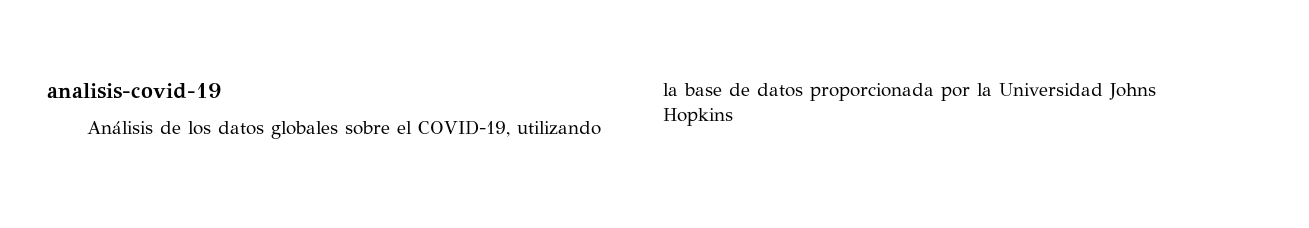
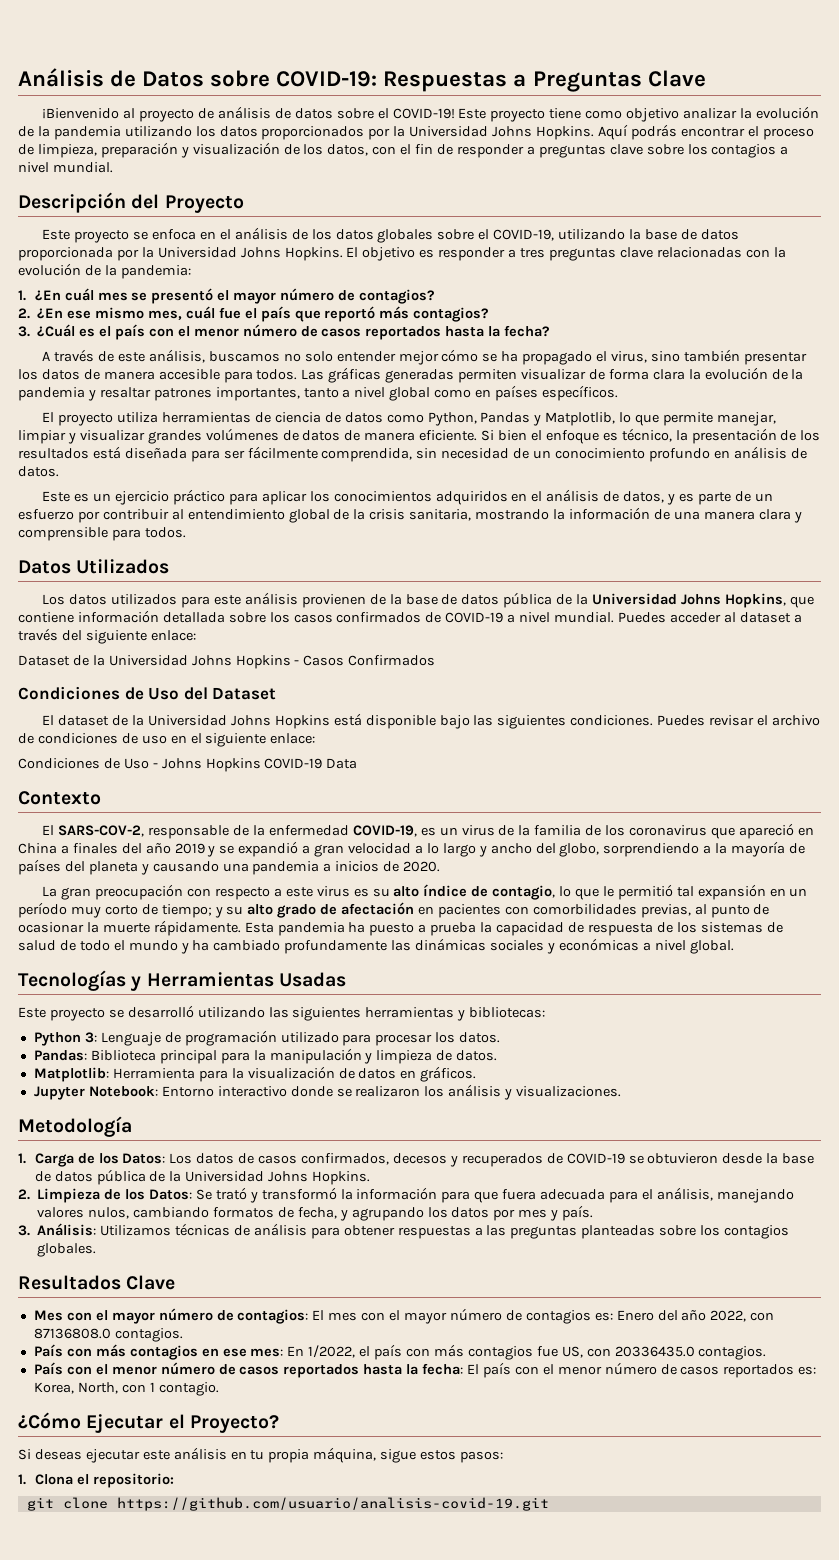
[47,83,221,99] [87,121,154,134] analisis-covid-19 // Análisis -> [18,68,706,92] [42,106,819,122] [18,124,814,140] [18,142,789,158] [18,162,113,173] [18,192,244,213] [42,227,288,243] Análisis de Datos sobre COVID-19: Respuestas a Preguntas Clave // ¡Bienvenido al proyecto de análisis de datos sobre el COVID-19! Este proyecto tiene como objetivo analizar la evolución de la pandemia utilizando los datos proporcionados por la Universidad Johns Hopkins. Aquí podrás encontrar el proceso de limpieza, preparación y visualización de los datos, con el fin de responder a preguntas clave sobre los contagios a nivel mundial. // Descripción del Proyecto // Este proyecto se enfoca en el análisis
[663,108,733,126] Hopkins -> [284,247,786,261] [18,263,191,279] [18,288,435,304] [18,306,490,322] [18,324,551,340] [42,349,807,365] [18,367,804,383] [18,385,618,401] [42,412,776,426] [18,428,821,444] [18,446,807,462] [18,466,59,477] [42,489,773,505] [18,507,802,523] [18,527,186,541] [18,559,170,574] [42,592,814,608] [18,610,802,623] [18,628,196,644] [18,655,436,669] [18,686,277,700] [42,713,820,729] [18,733,316,747] [18,758,358,772] [18,791,101,805] [42,823,814,839] [18,841,806,857] [18,859,441,875] [42,884,808,900] [18,902,770,918] [18,920,783,936] [18,938,734,954] [18,970,346,991] [18,1005,546,1021] [33,1030,501,1046] [33,1048,498,1064] [33,1066,477,1082] [33,1084,622,1100] [18,1116,132,1137] [18,1153,815,1167] [34,1169,371,1185] [18,1187,794,1203] [37,1205,594,1221] [18,1223,790,1239] [37,1243,97,1257] [18,1275,176,1290] [33,1308,775,1324] [33,1328,183,1342] [33,1344,767,1360] [33,1362,817,1378] [33,1382,219,1396] [18,1412,279,1433] [18,1447,504,1463] [18,1473,174,1488] [26,1497,549,1511] Hopkins. El objetivo es responder a tres preguntas clave relacionadas con la evolución de la pandemia: // 1. ¿En cuál mes se presentó el mayor número de contagios? // 2. ¿En ese mismo mes, cuál fue el país que reportó más contagios? // 3. ¿Cuál es el país con el menor número de casos reportados hasta la fecha? // A través de este análisis, buscamos no solo entender mejor cómo se ha propagado el virus, sino también presentar los datos de manera accesible para todos. Las gráficas generadas permiten visualizar de forma clara la evolución de la pandemia y resaltar patrones importantes, tanto a nivel global como en países específicos. // El proyecto utiliza herramientas de ciencia de datos como Python, Pandas y Matplotlib, lo que permite manejar, limpiar y visualizar grandes volúmenes de datos de manera eficiente. Si bien el enfoque es técnico, la presentación de los resultados está diseñada para ser fácilmente comprendida, sin necesidad de un conocimiento profundo en análisis de datos. // Este es un ejercicio práctico para aplicar los conocimientos adquiridos en el análisis de datos, y es parte de un esfuerzo por contribuir al entendimiento global de la crisis sanitaria, mostrando la información de una manera clara y comprensible para todos. // Datos Utilizados // Los datos utilizados para este análisis provienen de la base de datos pública de la Universidad Johns Hopkins, que contiene información detallada sobre los casos confirmados de COVID-19 a nivel mundial. Puedes acceder al dataset a través del siguiente enlace: // Dataset de la Universidad Johns Hopkins - Casos Confirmados // Condiciones de Uso del Dataset // El dataset de la Universidad Johns Hopkins está disponible bajo las siguientes condiciones. Puedes revisar el archivo de condiciones de uso en el siguiente enlace: // Condiciones de Uso - Johns Hopkins COVID-19 Data // Contexto // El SARS-COV-2, responsable de la enfermedad COVID-19, es un virus de la familia de los coronavirus que apareció en China a finales del año 2019 y se expandió a gran velocidad a lo largo y ancho del globo, sorprendiendo a la mayoría de países del planeta y causando una pandemia a inicios de 2020. // La gran preocupación con respecto a este virus es su alto índice de contagio, lo que le permitió tal expansión en un período muy corto de tiempo; y su alto grado de afectación en pacientes con comorbilidades previas, al punto de ocasionar la muerte rápidamente. Esta pandemia ha puesto a prueba la capacidad de respuesta de los sistemas de salud de todo el mundo y ha cambiado profundamente las dinámicas sociales y económicas a nivel global. // Tecnologías y Herramientas Usadas // Este proyecto se desarrolló utilizando las siguientes herramientas y bibliotecas: // Python 3: Lenguaje de programación utilizado para procesar los datos. // Pandas: Biblioteca principal para la manipulación y limpieza de datos. // Matplotlib: Herramienta para la visualización de datos en gráficos. // Jupyter Notebook: Entorno interactivo donde se realizaron los análisis y visualizaciones. // Metodología // 1. Carga de los Datos: Los datos de casos confirmados, decesos y recuperados de COVID-19 se obtuvieron desde la base de datos pública de la Universidad Johns Hopkins. // 2. Limpieza de los Datos: Se trató y transformó la información para que fuera adecuada para el análisis, manejando valores nulos, cambiando formatos de fecha, y agrupando los datos por mes y país. // 3. Análisis: Utilizamos técnicas de análisis para obtener respuestas a las preguntas planteadas sobre los contagios globales. // Resultados Clave // Mes con el mayor número de contagios: El mes con el mayor número de contagios es: Enero del año 2022, con 87136808.0 contagios. // País con más contagios en ese mes: En 1/2022, el país con más contagios fue US, con 20336435.0 contagios. // País con el menor número de casos reportados hasta la fecha: El país con el menor número de casos reportados es: Korea, North, con 1 contagio. // ¿Cómo Ejecutar el Proyecto? // Si deseas ejecutar este análisis en tu propia máquina, sigue estos pasos: // 1. Clona el repositorio: // git clone https://github.com/usuario/analisis-covid-19.git

